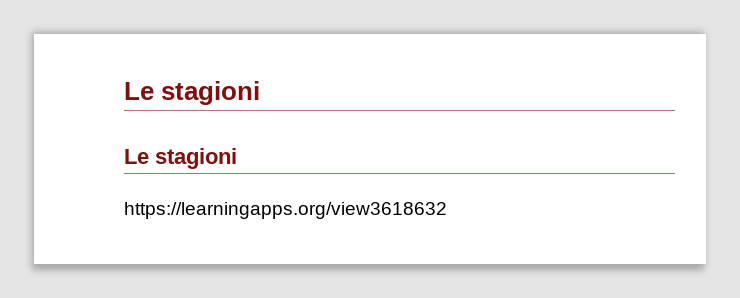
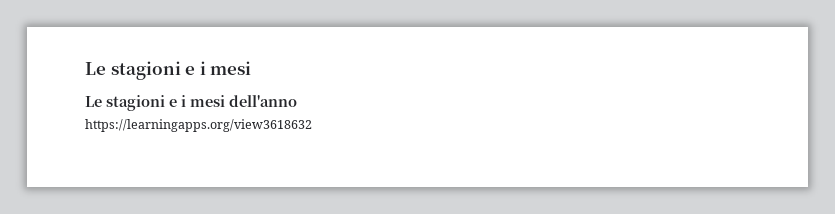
[124,81,261,105] [124,148,237,169] Le stagioni // Le stagioni -> [85,61,252,80] [85,95,297,111] Le stagioni e i mesi // Le stagioni e i mesi dell'anno

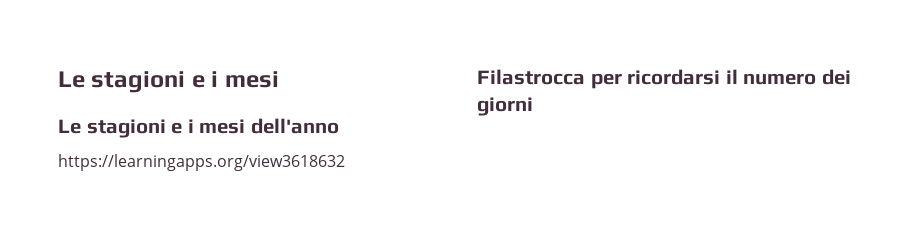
(312, 125) none -> [477,69,851,89] [477,97,533,116] // Filastrocca per ricordarsi il numero dei giorni

